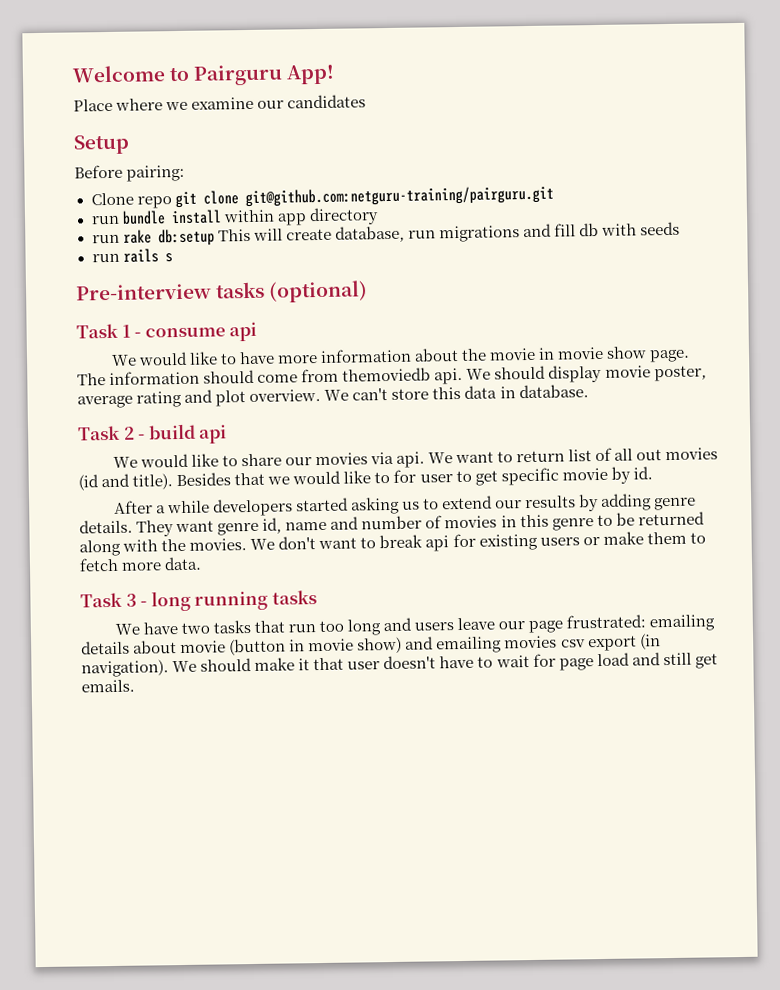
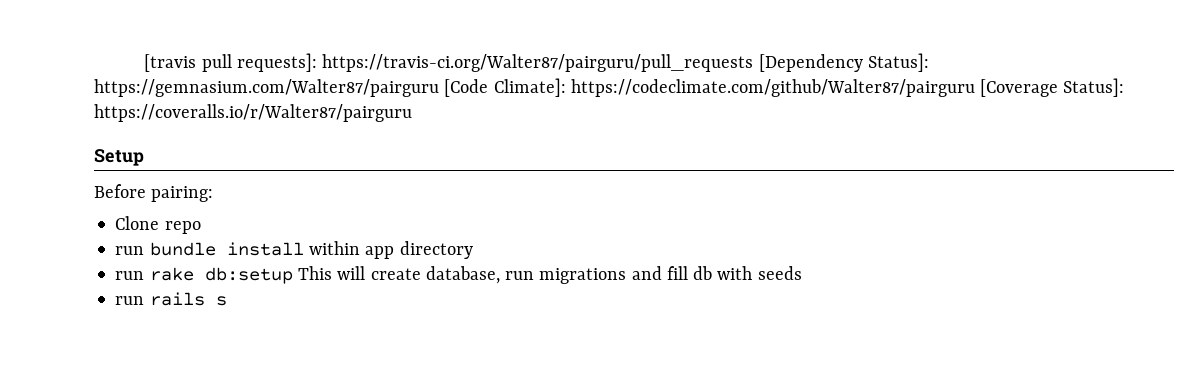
[72,64,336,86] [73,94,367,112] Welcome to Pairguru App! // Place where we examine our candidates -> [144,53,929,72] [94,78,1125,97] [94,104,412,122] [travis pull requests]: https://travis-ci.org/Walter87/pairguru/pull_requests [Dependency Status]: https://gemnasium.com/Walter87/pairguru [Code Climate]: https://codeclimate.com/github/Walter87/pairguru [Coverage Status]: https://coveralls.io/r/Walter87/pairguru
[174,185,554,209] git clone git@github.com:netguru-training/pairguru.git -> (201, 227) none
[75,280,369,303] [76,321,258,342] [110,346,691,366] [77,364,707,386] [77,384,589,409] [77,423,228,444] [112,447,719,468] [78,466,653,491] [113,493,697,517] [79,511,705,537] [79,531,706,557] [79,556,203,572] [80,590,317,612] [114,614,716,636] [81,633,661,656] [81,652,718,678] [81,679,135,693] // Pre-interview tasks (optional) // Task 1 - consume api // We would like to have more information about the movie in movie show page. The information should come from themoviedb api. We should display movie poster, average rating and plot overview. We can't store this data in database. // Task 2 - build api // We would like to share our movies via api. We want to return list of all out movies (id and title). Besides that we would like to for user to get specific movie by id. // After a while developers started asking us to extend our results by adding genre details. They want genre id, name and number of movies in this genre to be returned along with the movies. We don't want to break api for existing users or make them to fetch more data. // Task 3 - long running tasks // We have two tasks that run too long and users leave our page frustrated: emailing details about movie (button in movie show) and emailing movies csv export (in navigation). We should make it that user doesn't have to wait for page load and still get emails. -> (227, 301) none

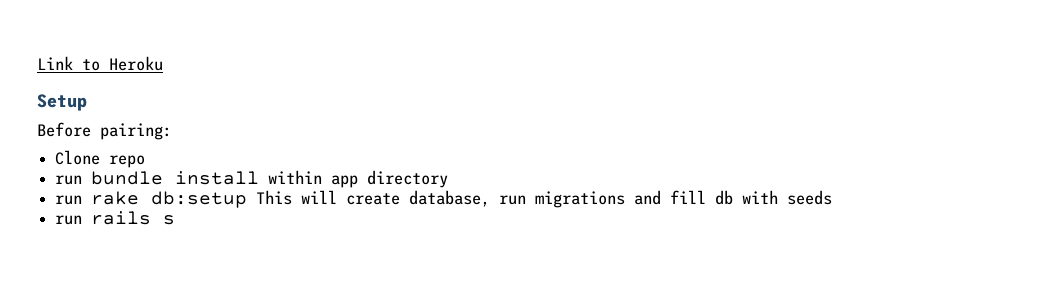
[144,53,929,72] [94,78,1125,97] [94,104,412,122] [travis pull requests]: https://travis-ci.org/Walter87/pairguru/pull_requests [Dependency Status]: https://gemnasium.com/Walter87/pairguru [Code Climate]: https://codeclimate.com/github/Walter87/pairguru [Coverage Status]: https://coveralls.io/r/Walter87/pairguru -> [37,56,163,71] Link to Heroku

